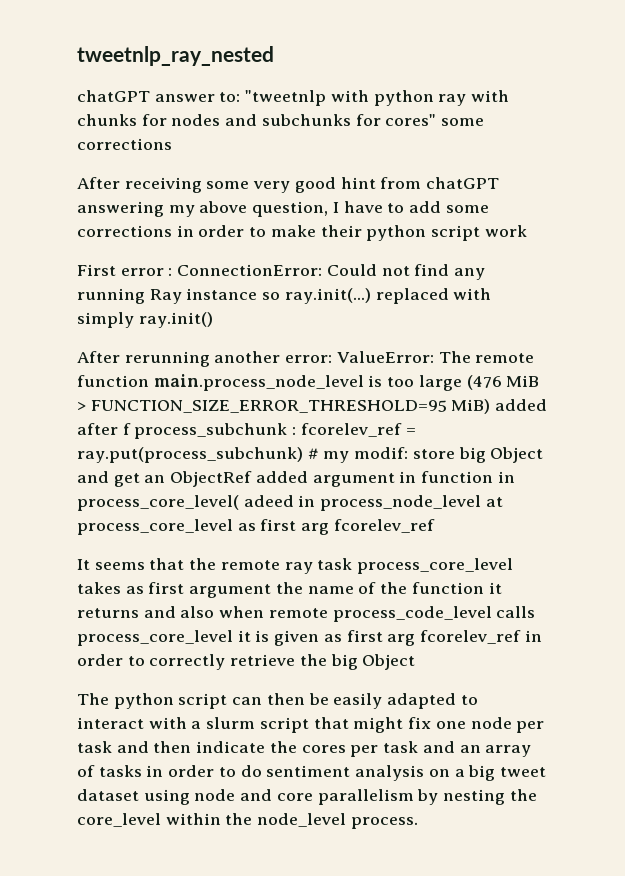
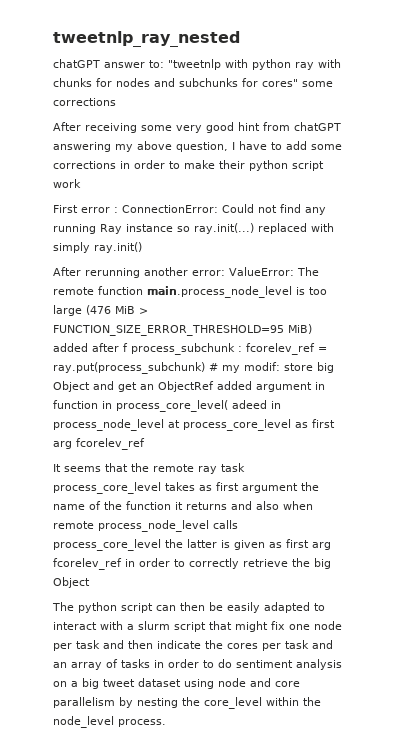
[332,606,492,622] process_code_level -> [98,520,209,532] process_node_level
[237,630,251,642] it -> [165,539,217,548] the latter

